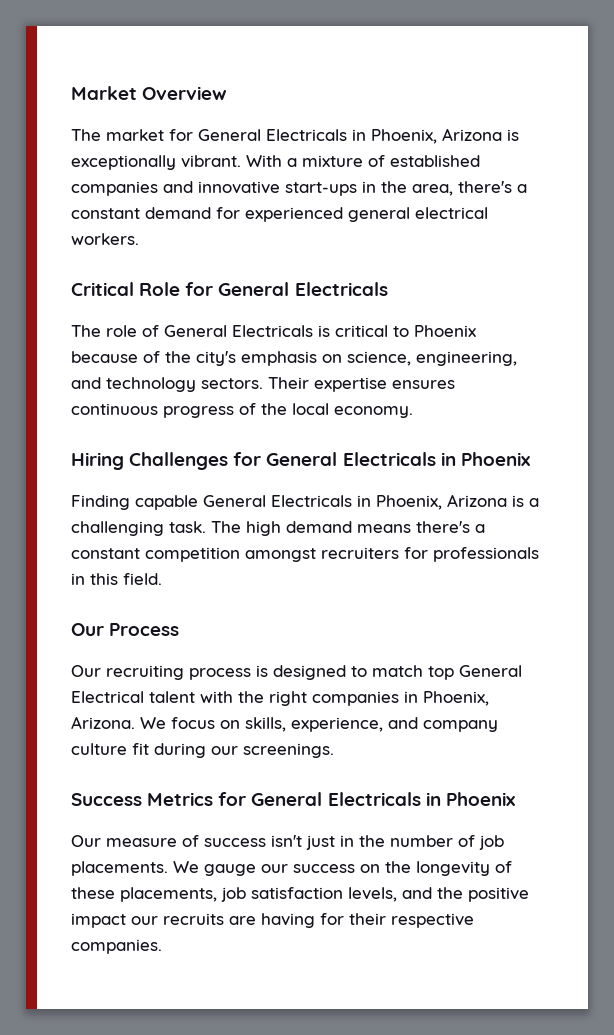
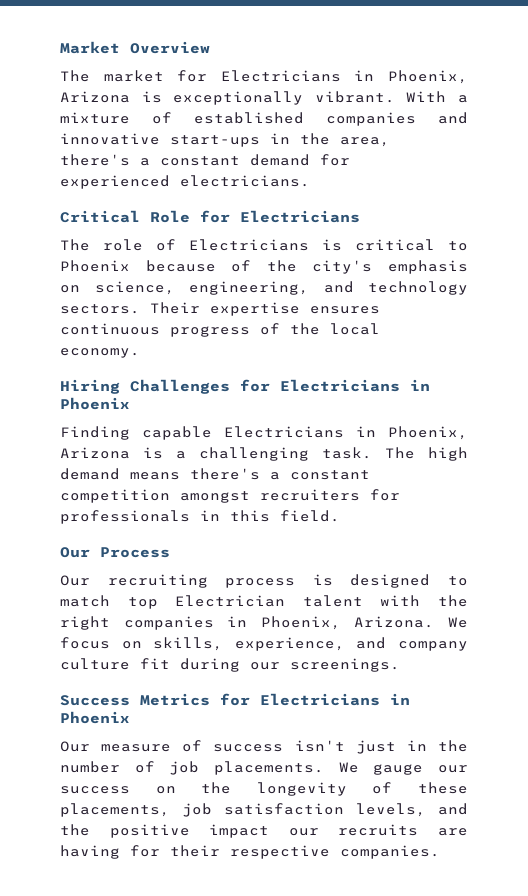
[198,129,347,141] General Electricals -> [220,70,341,82] Electricians
[348,207,488,222] [71,233,139,245] general electrical workers. -> [180,175,310,187] electricians.
[218,282,388,296] General Electricals -> [240,210,360,223] Electricians
[164,325,313,337] General Electricals -> [189,239,309,251] Electricians
[266,452,436,466] General Electricals -> [280,379,400,392] Electricians
[203,495,352,507] General Electricals -> [224,426,344,438] Electricians
[459,665,522,677] [71,691,144,703] General Electrical -> [175,595,286,607] Electrician
[251,792,421,806] General Electricals -> [260,693,380,706] Electricians

